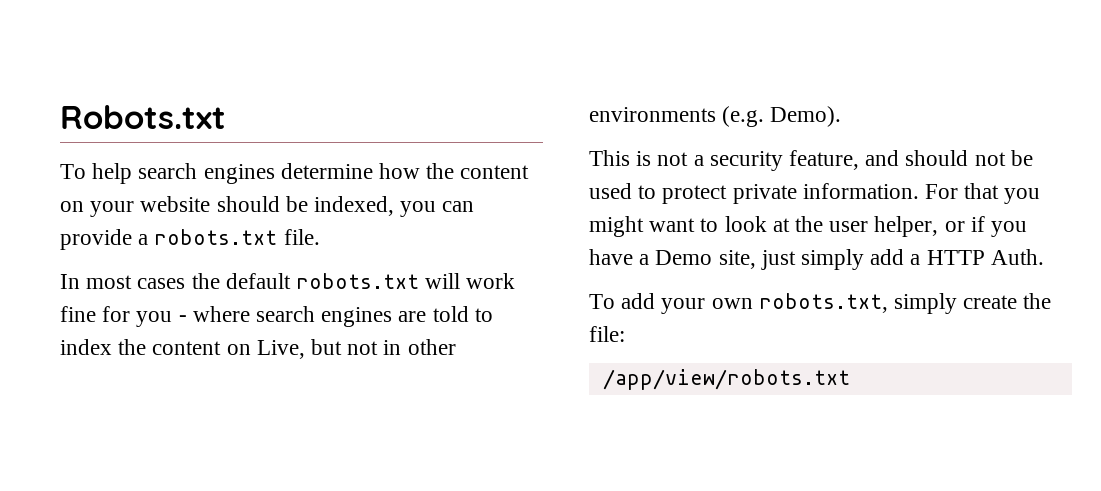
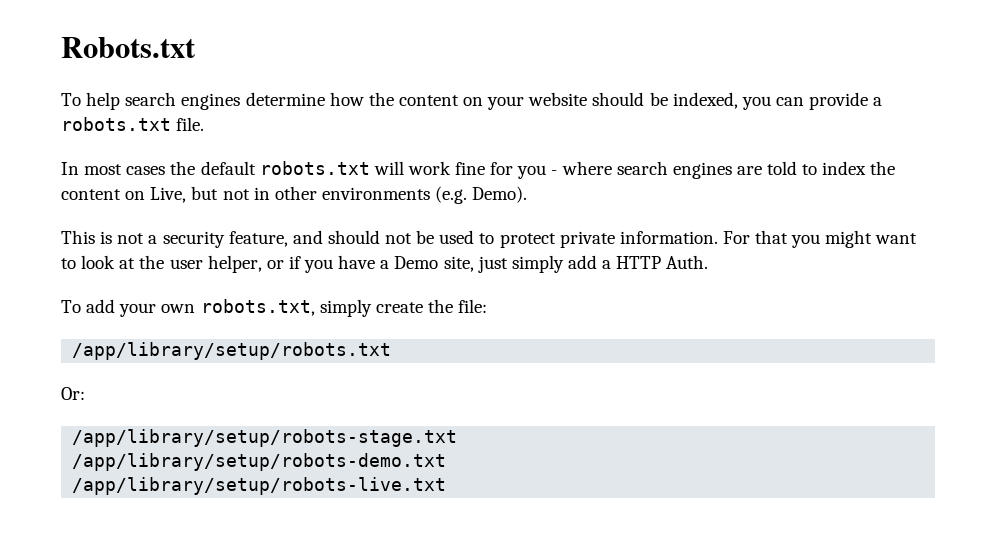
[602,369,850,390] /app/view/robots.txt -> [72,342,392,360] [61,387,85,400] [72,429,458,447] [72,453,447,471] [72,477,447,495] /app/library/setup/robots.txt // Or: // /app/library/setup/robots-stage.txt // /app/library/setup/robots-demo.txt // /app/library/setup/robots-live.txt

